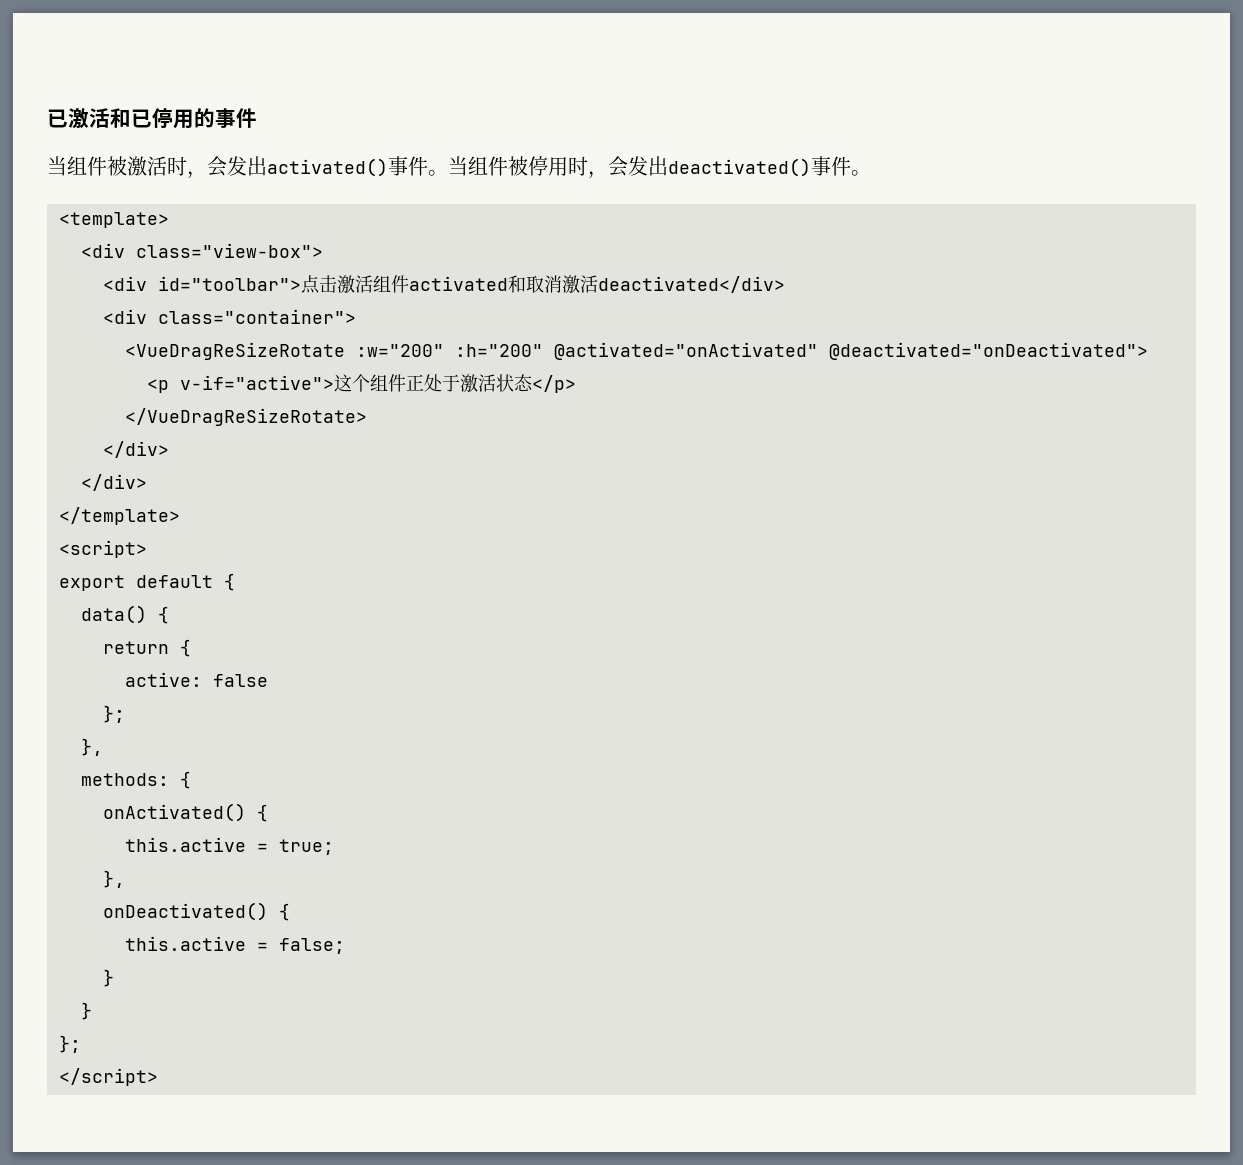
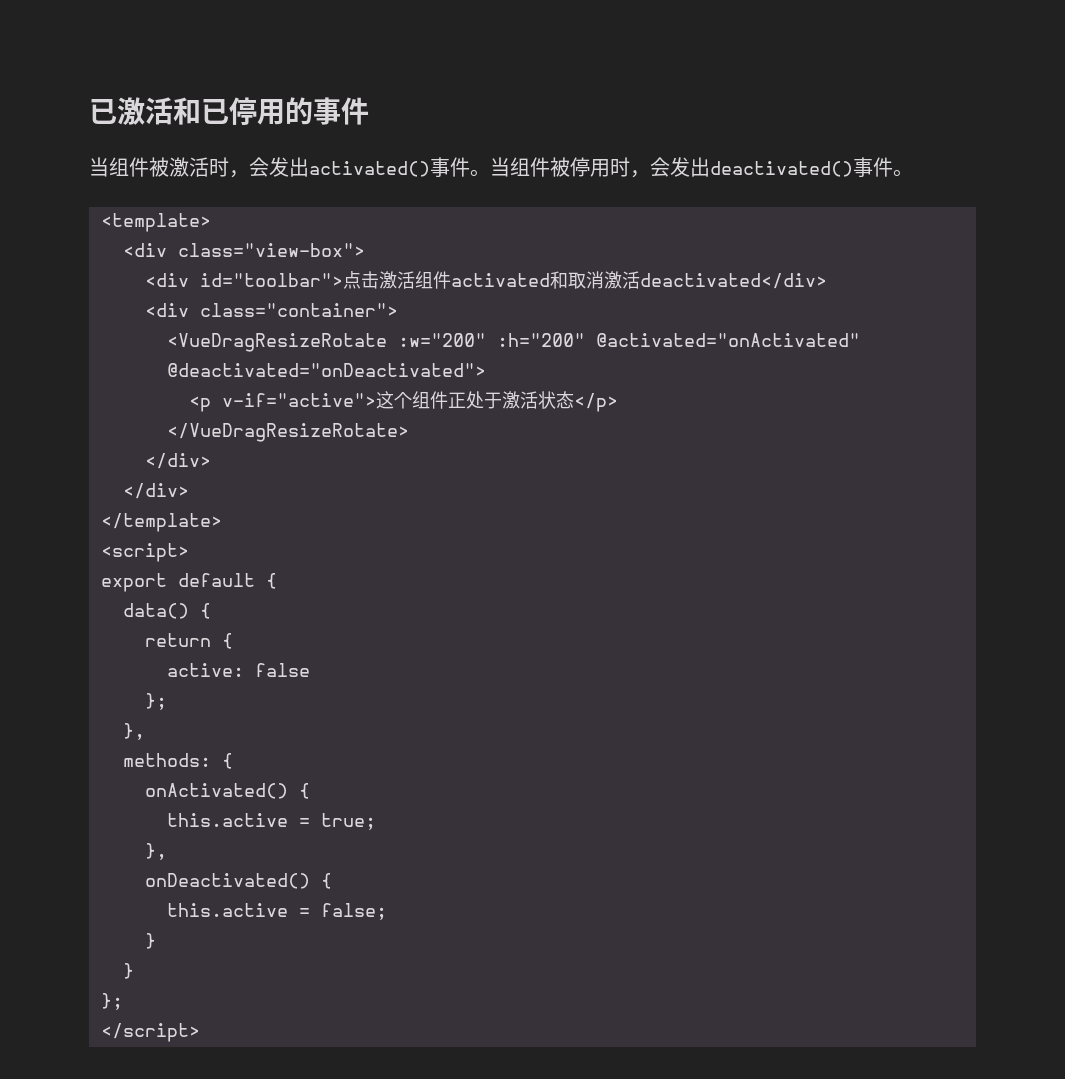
[125,342,345,360] <VueDragReSizeRotate -> [167,333,387,352] <VueDragResizeRotate
[125,408,367,426] </VueDragReSizeRotate> -> [167,423,409,442] </VueDragResizeRotate>

